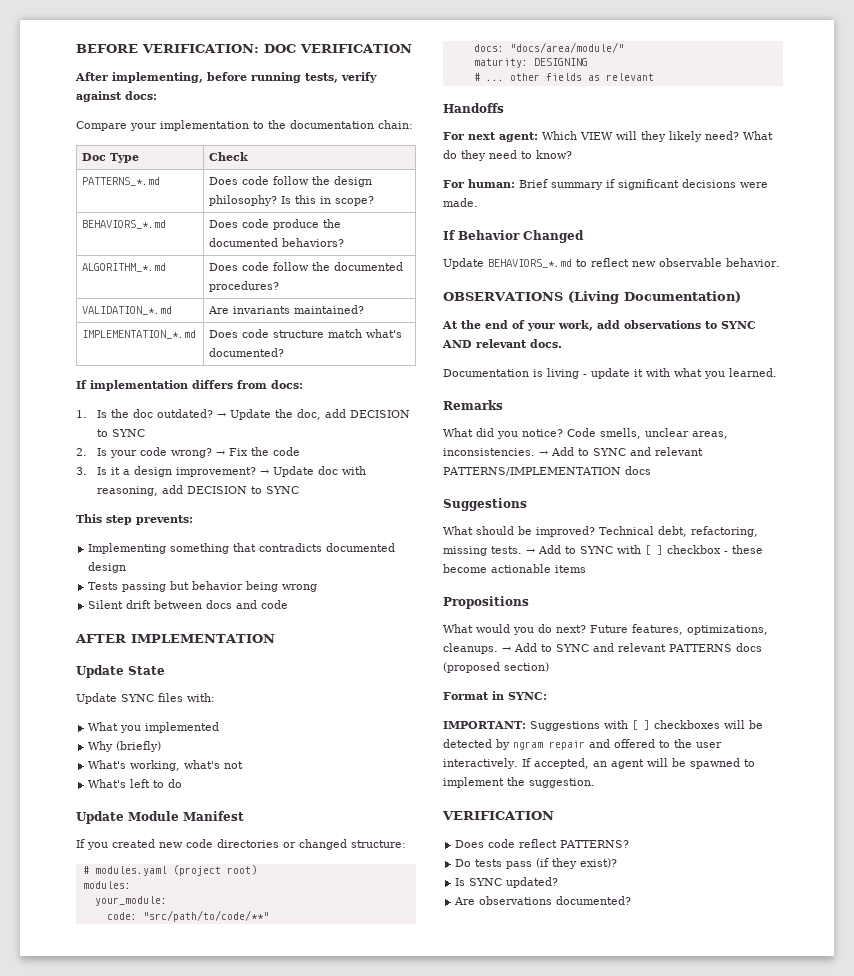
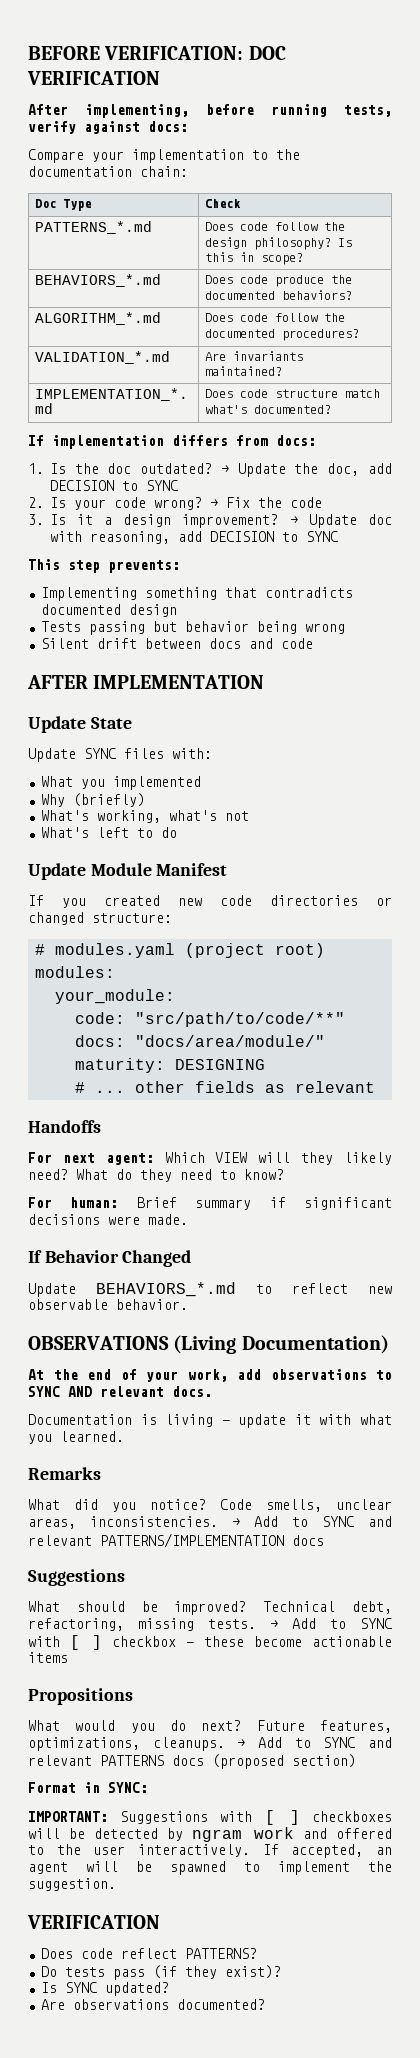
[549,740,585,750] repair -> [253,1827,294,1839] work

